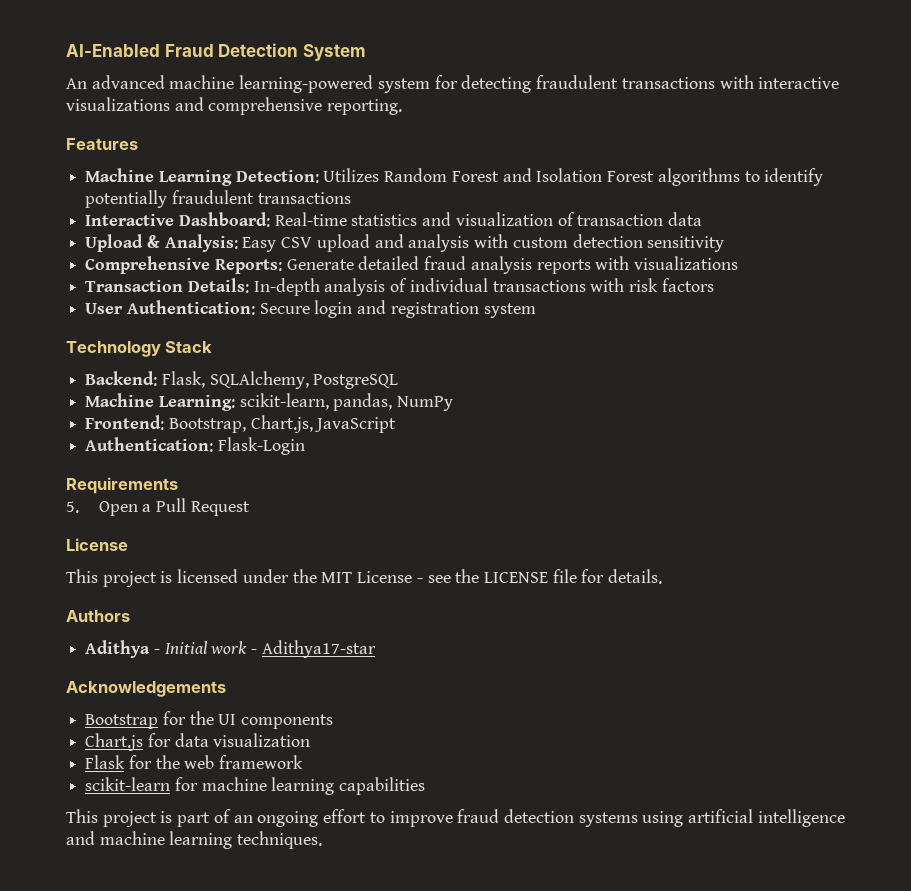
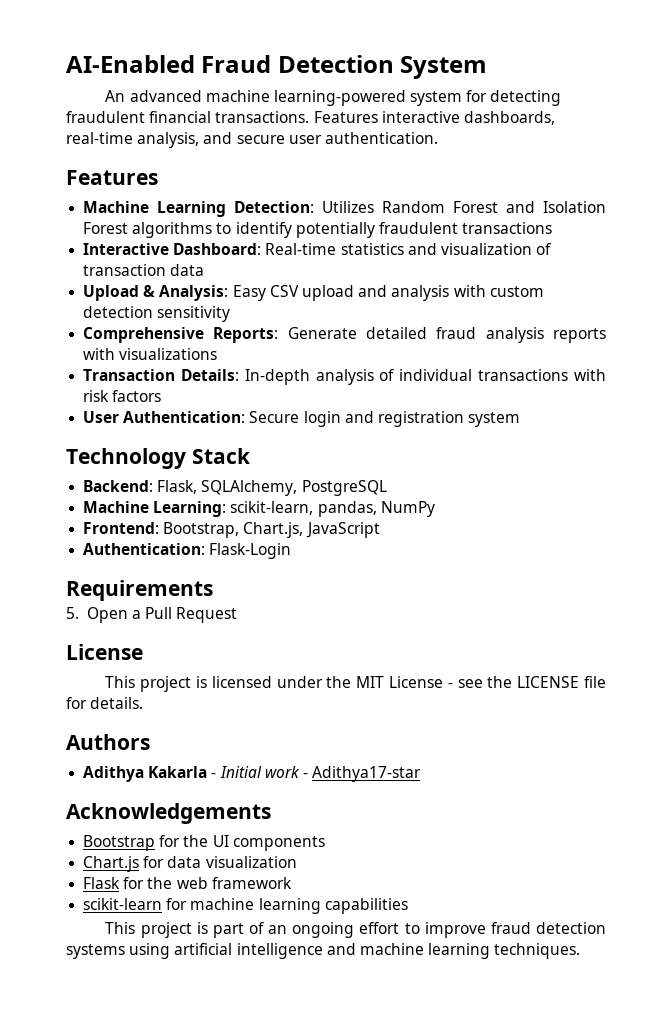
[621,75,840,89] [66,97,403,115] transactions with interactive visualizations and comprehensive reporting. -> [149,111,555,125] [66,132,438,148] financial transactions. Features interactive dashboards, real-time analysis, and secure user authentication.
(151, 649) none -> [148,766,208,778] Kakarla

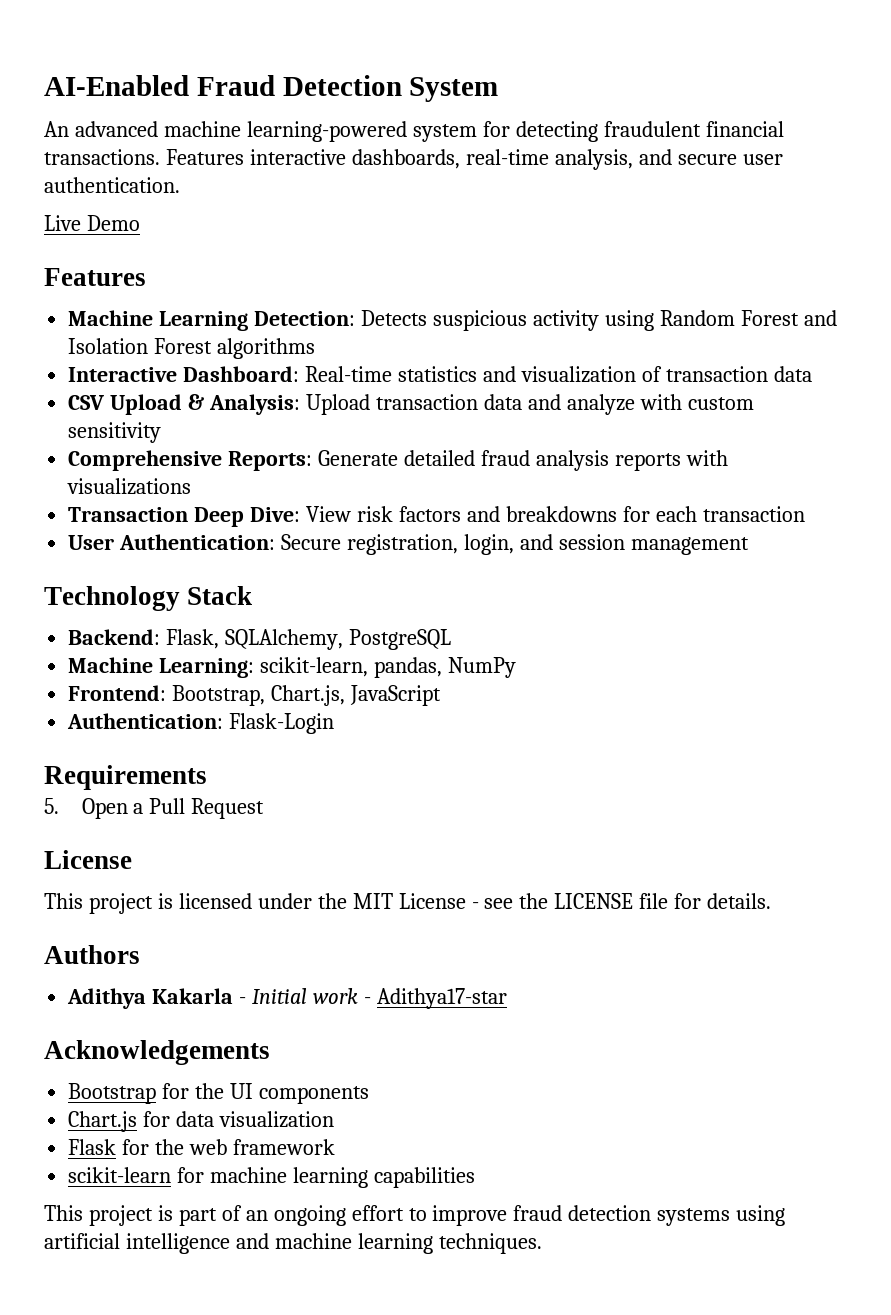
(438, 138) none -> [44,215,140,231] // Live Demo
[322,201,375,213] Utilizes -> [361,310,654,331] Detects suspicious activity using
[216,222,553,238] to identify potentially fraudulent transactions -> (316, 348) none
(205, 270) none -> [68,395,105,410] CSV
[232,285,450,301] Easy CSV upload and analysis -> [305,394,635,415] Upload transaction data and analyze
[83,306,154,318] detection -> (754, 403) none
[180,369,607,385] [83,390,162,402] [83,411,521,427] Details: In-depth analysis of individual transactions with risk factors // User Authentication: Secure login and registration system -> [194,506,805,527] [68,534,749,555] Deep Dive: View risk factors and breakdowns for each transaction // User Authentication: Secure registration, login, and session management

